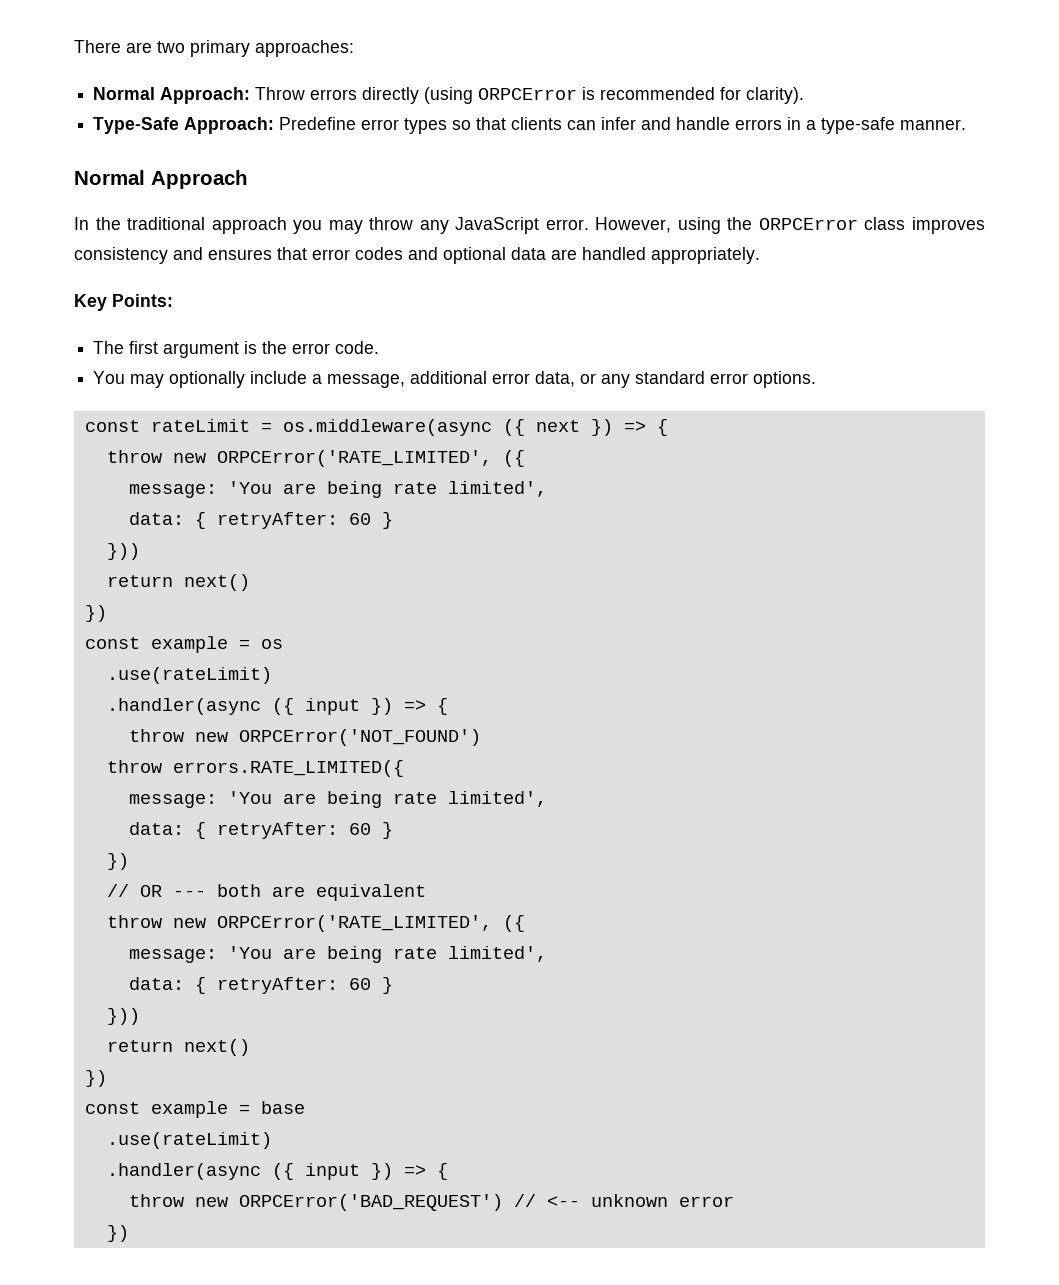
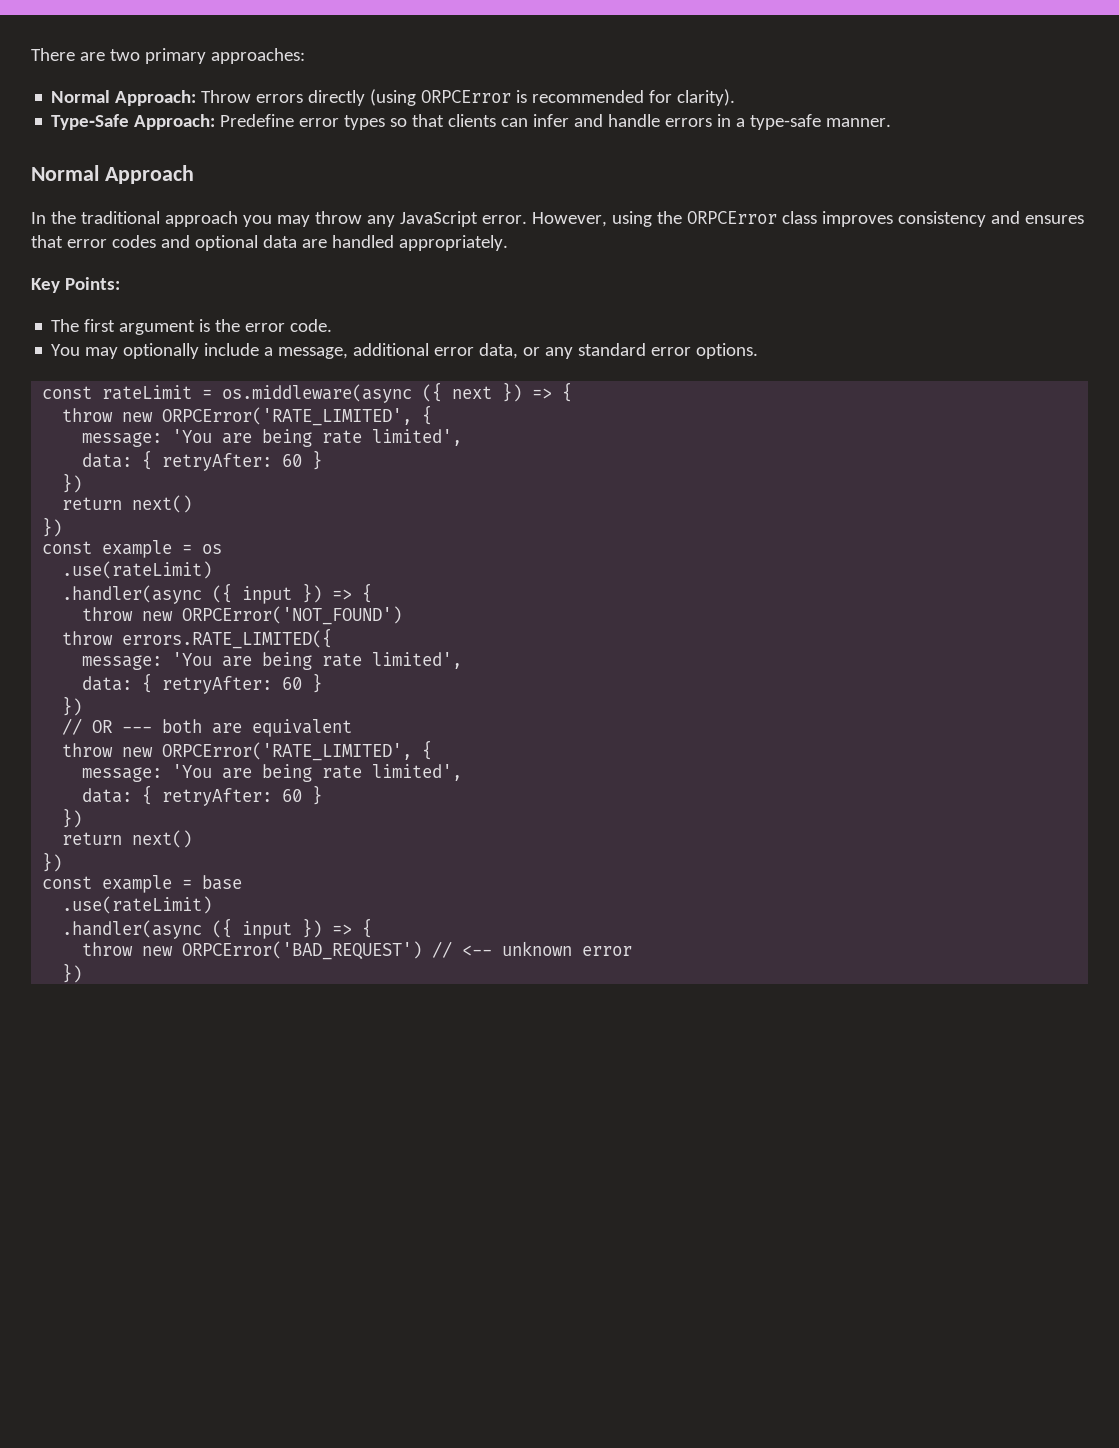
[502,450,525,467] ({ -> [422,405,433,425] {
[106,543,140,560] })) -> [62,473,83,493] })
[502,915,525,932] ({ -> [422,740,433,760] {
[106,1008,140,1025] })) -> [62,808,83,828] })

